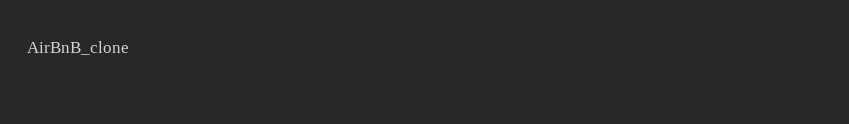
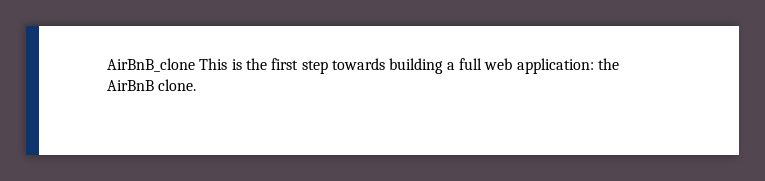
(129, 48) none -> [199,58,619,74] [107,79,197,91] This is the first step towards building a full web application: the AirBnB clone.

